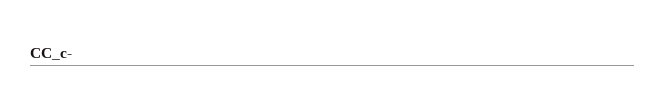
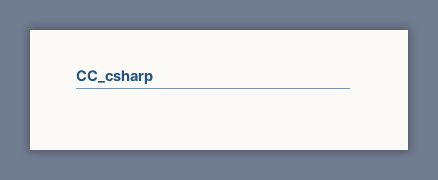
[30,48,72,60] CC_c- -> [76,70,153,84] CC_csharp

